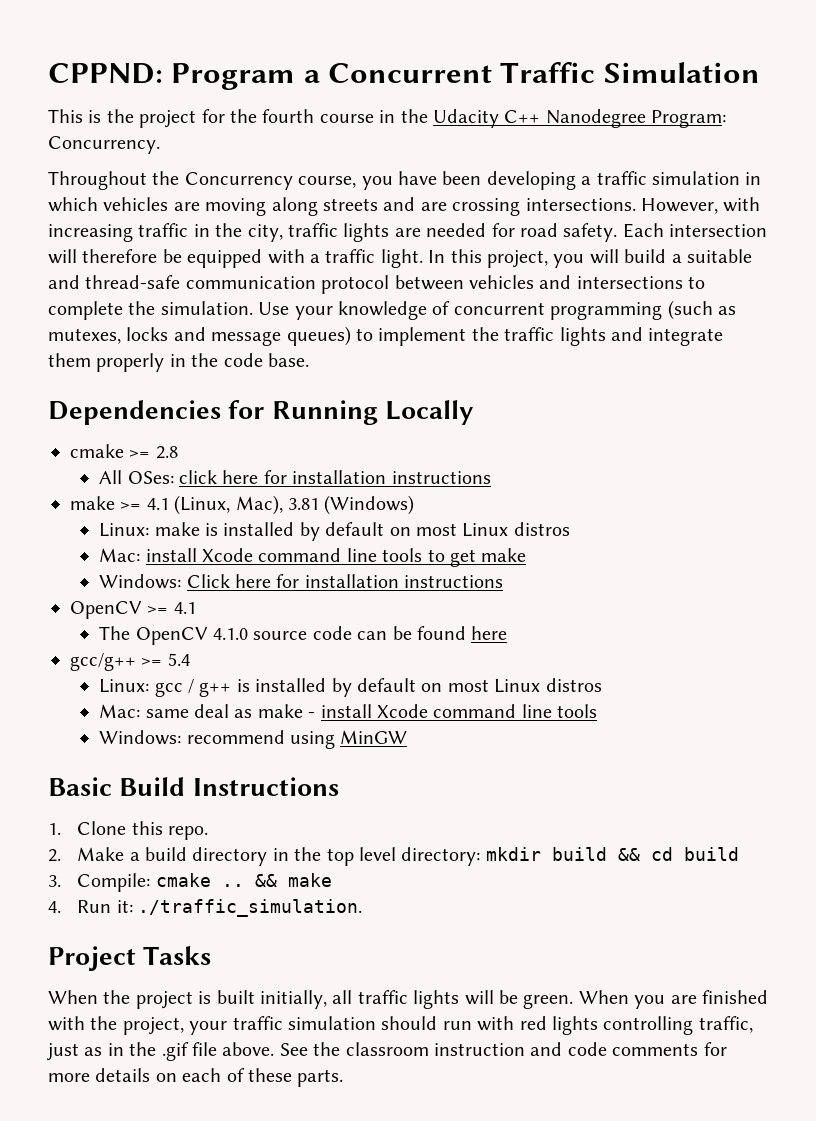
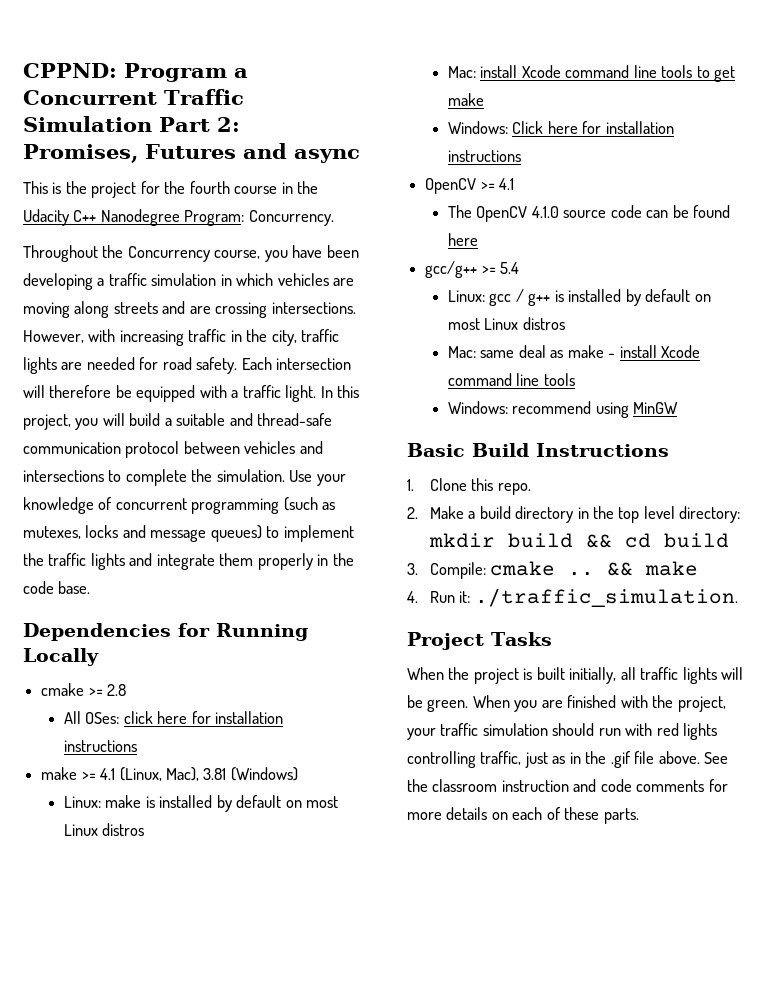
(760, 72) none -> [159,117,240,132] [23,143,360,163] Part 2: Promises, Futures and async

